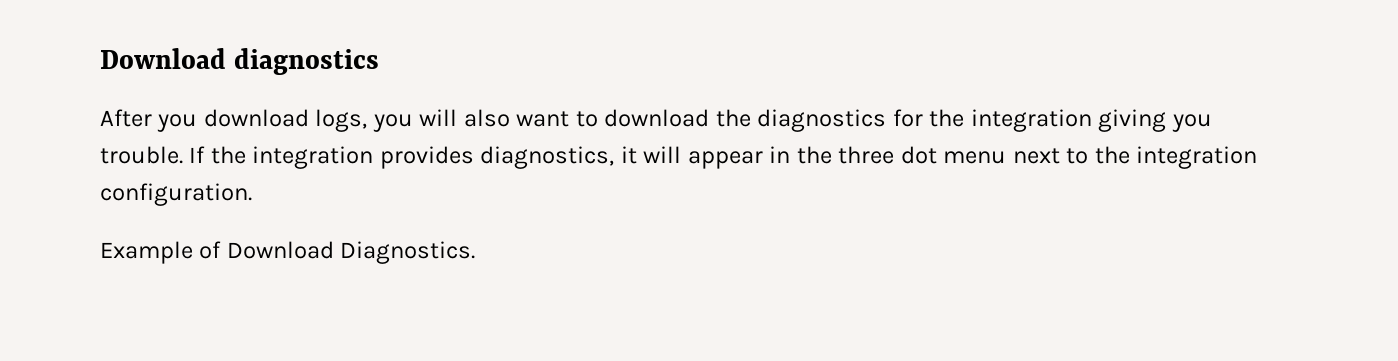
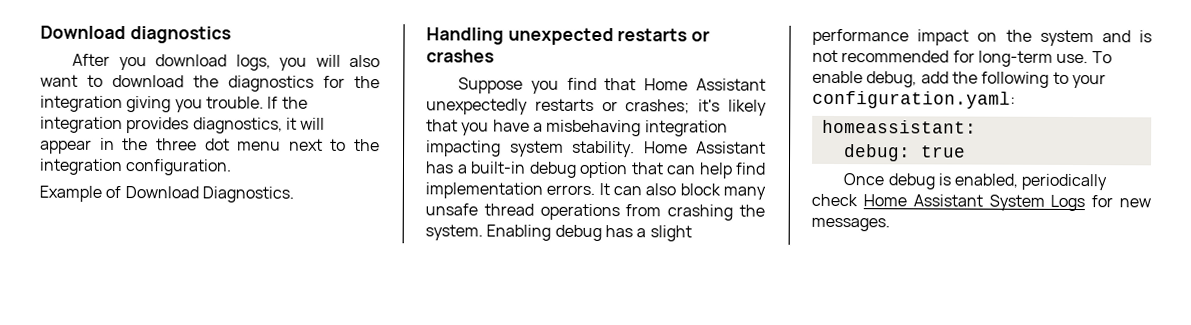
(476, 252) none -> [426,27,711,46] [426,49,494,63] [458,77,766,94] [426,98,767,116] [426,119,728,137] [426,140,766,158] [425,161,766,179] [425,182,766,200] [425,203,765,221] [425,224,692,242] [812,28,1152,47] [812,49,1112,67] [812,70,1106,89] [812,90,1016,109] [821,119,977,134] [843,144,966,162] [843,173,1108,191] [811,193,1151,212] [811,217,890,232] // Handling unexpected restarts or crashes // Suppose you find that Home Assistant unexpectedly restarts or crashes; it's likely that you have a misbehaving integration impacting system stability. Home Assistant has a built-in debug option that can help find implementation errors. It can also block many unsafe thread operations from crashing the system. Enabling debug has a slight performance impact on the system and is not recommended for long-term use. To enable debug, add the following to your configuration.yaml: // homeassistant: // debug: true // Once debug is enabled, periodically check Home Assistant System Logs for new messages.

